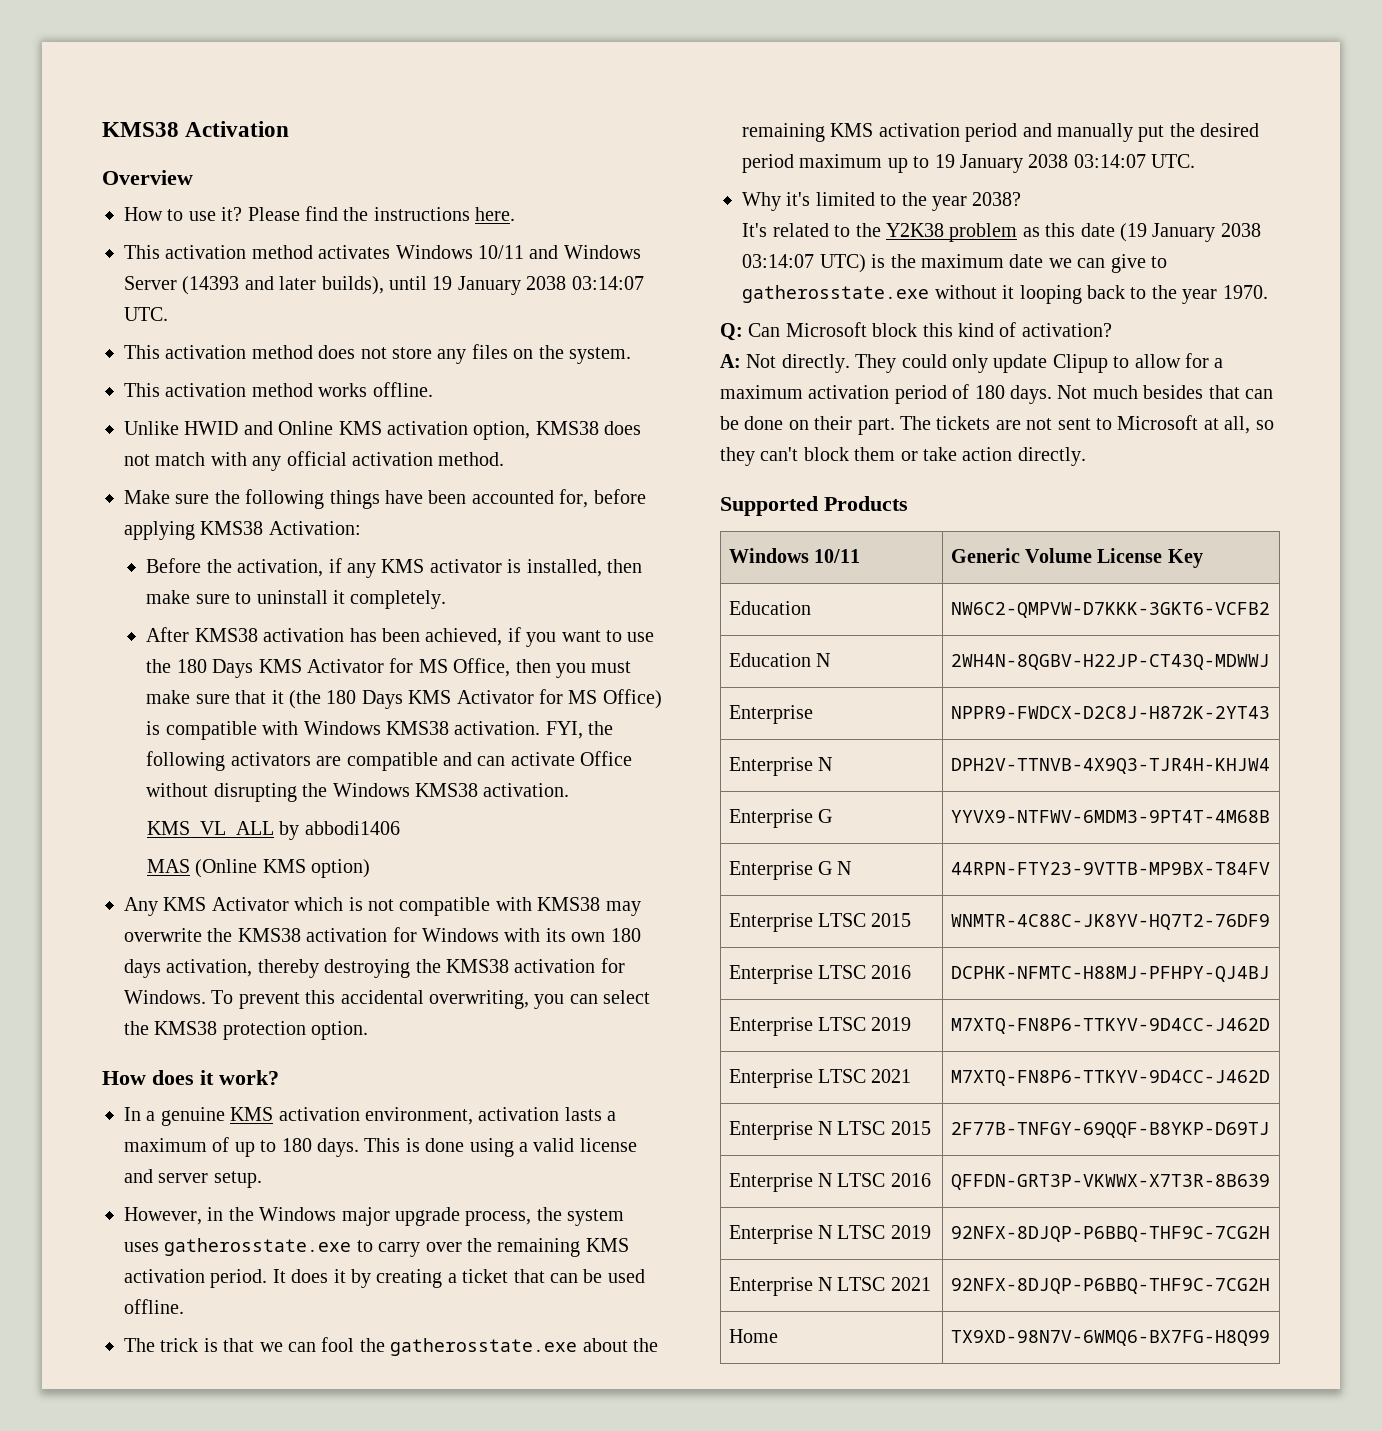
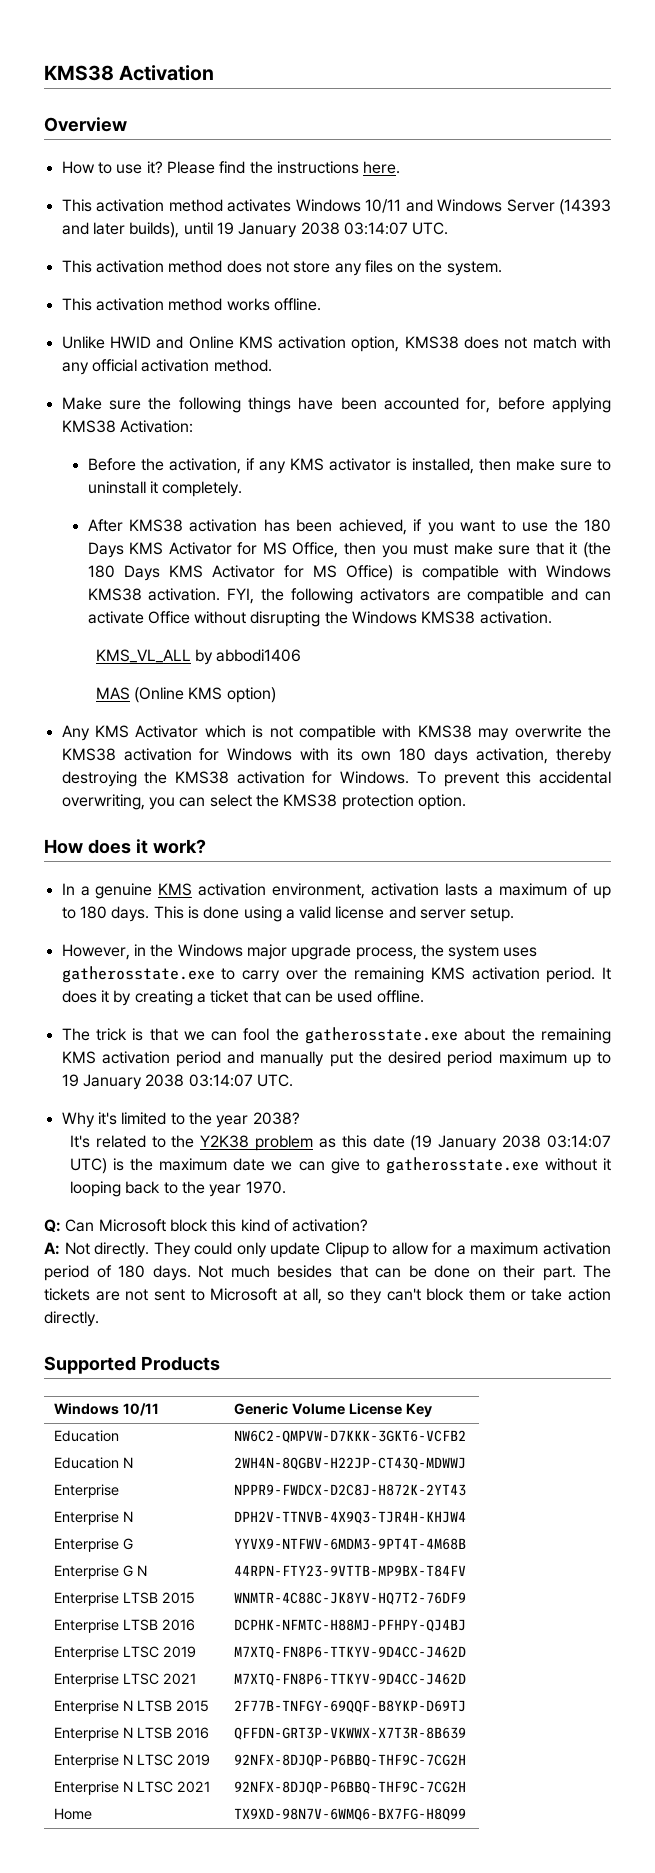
[817,913,866,927] LTSC -> [123,1592,159,1604] LTSB
[817,965,866,979] LTSC -> [123,1619,159,1631] LTSB
[837,1121,886,1135] LTSC -> [137,1700,173,1712] LTSB
[837,1173,886,1187] LTSC -> [137,1727,173,1739] LTSB

